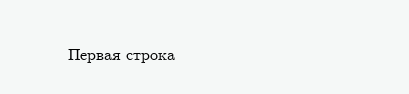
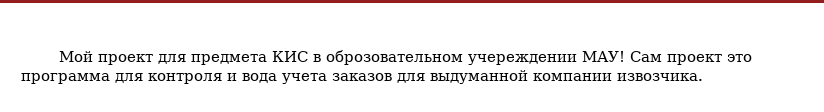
[68,49,175,63] Первая строка -> [58,50,752,65] [21,70,703,84] Мой проект для предмета КИС в оброзовательном учереждении МАУ! Сам проект это программа для контроля и вода учета заказов для выдуманной компании извозчика.

